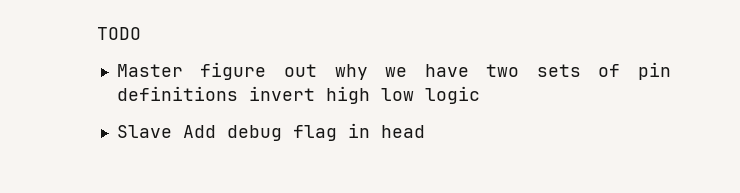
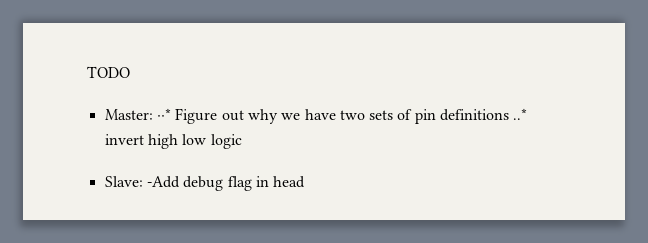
[116,62,267,80] Master figure -> [104,108,218,124] Master: ⋅⋅* Figure
(238, 93) none -> [513,108,528,120] ..*
[116,125,216,138] Slave Add -> [104,176,180,188] Slave: -Add

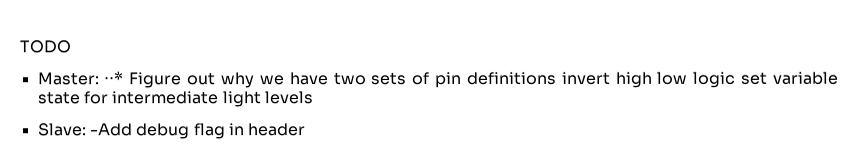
[513,108,528,120] ..* -> (557, 78) none
(242, 141) none -> [740,71,840,85] [37,91,314,108] set variable state for intermediate light levels
[273,176,306,188] head -> [248,123,307,137] header

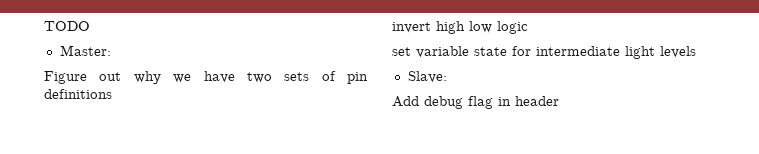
[103,71,125,85] ⋅⋅* -> (111, 50) //
(557, 78) none -> (112, 94) //
(737, 79) none -> (528, 27) //
[89,123,133,137] -Add -> [392,96,419,107] // Add

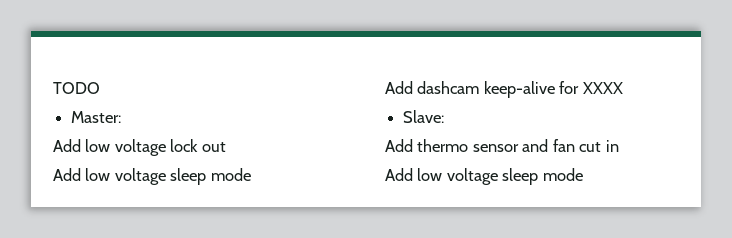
[44,71,368,84] [44,89,112,99] [392,21,528,34] [392,46,696,59] [407,71,447,83] [392,96,559,109] Figure out why we have two sets of pin definitions // invert high low logic // set variable state for intermediate light levels // Slave: // Add debug flag in header -> [53,139,226,156] [53,168,251,185] [385,81,623,98] [403,110,445,123] [385,139,619,152] [385,168,583,185] Add low voltage lock out // Add low voltage sleep mode // Add dashcam keep-alive for XXXX // Slave: // Add thermo sensor and fan cut in // Add low voltage sleep mode

